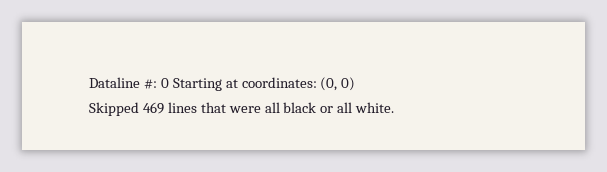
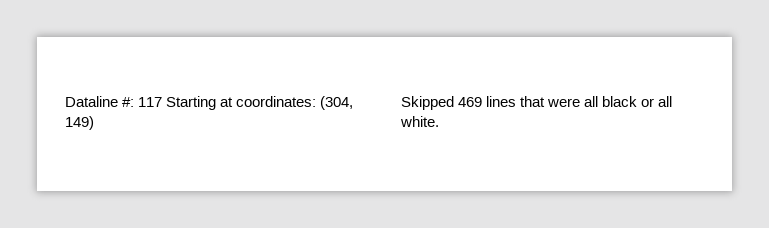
[160,78,169,88] 0 -> [138,97,163,107] 117
[320,77,356,91] (0, 0) -> [320,96,354,110] [65,116,94,130] (304, 149)

